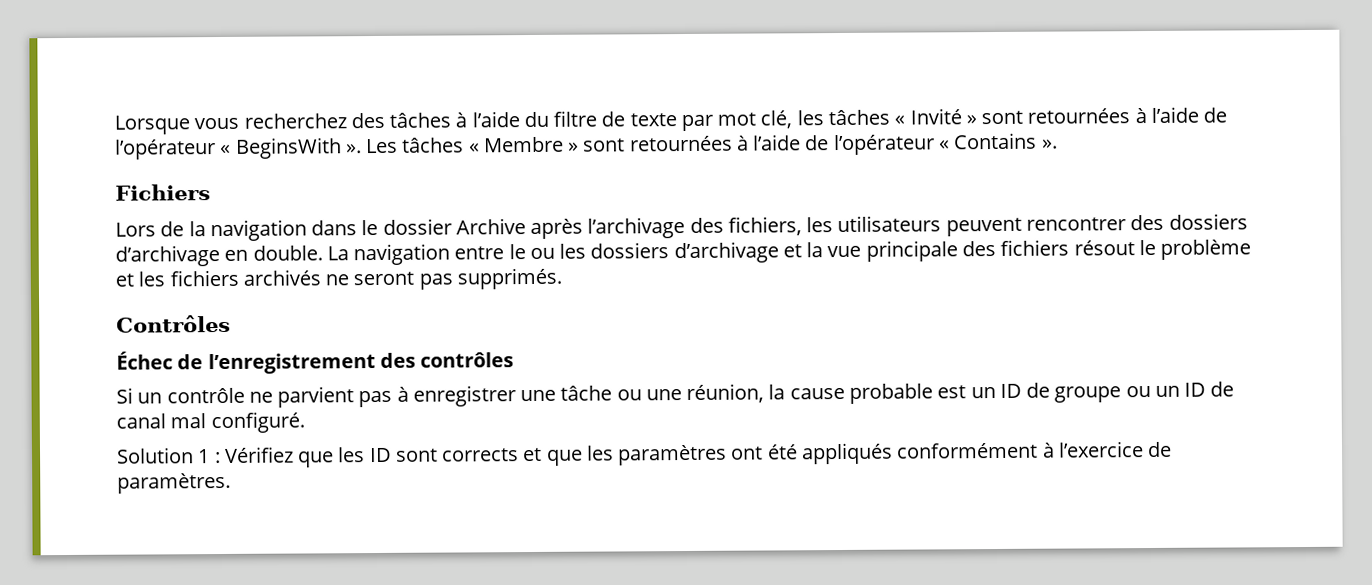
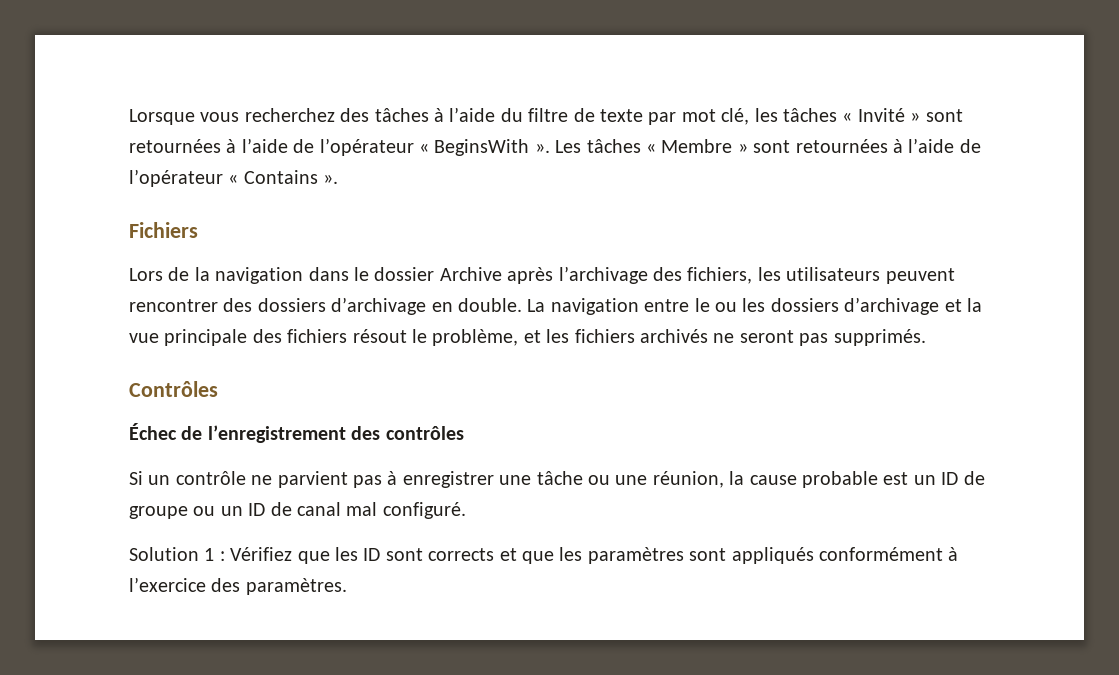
[1160,239,1252,260] problème -> [432,329,519,346] problème,
[730,444,798,460] ont été -> [689,548,727,561] sont
[1147,441,1173,458] de -> [211,578,241,592] des

